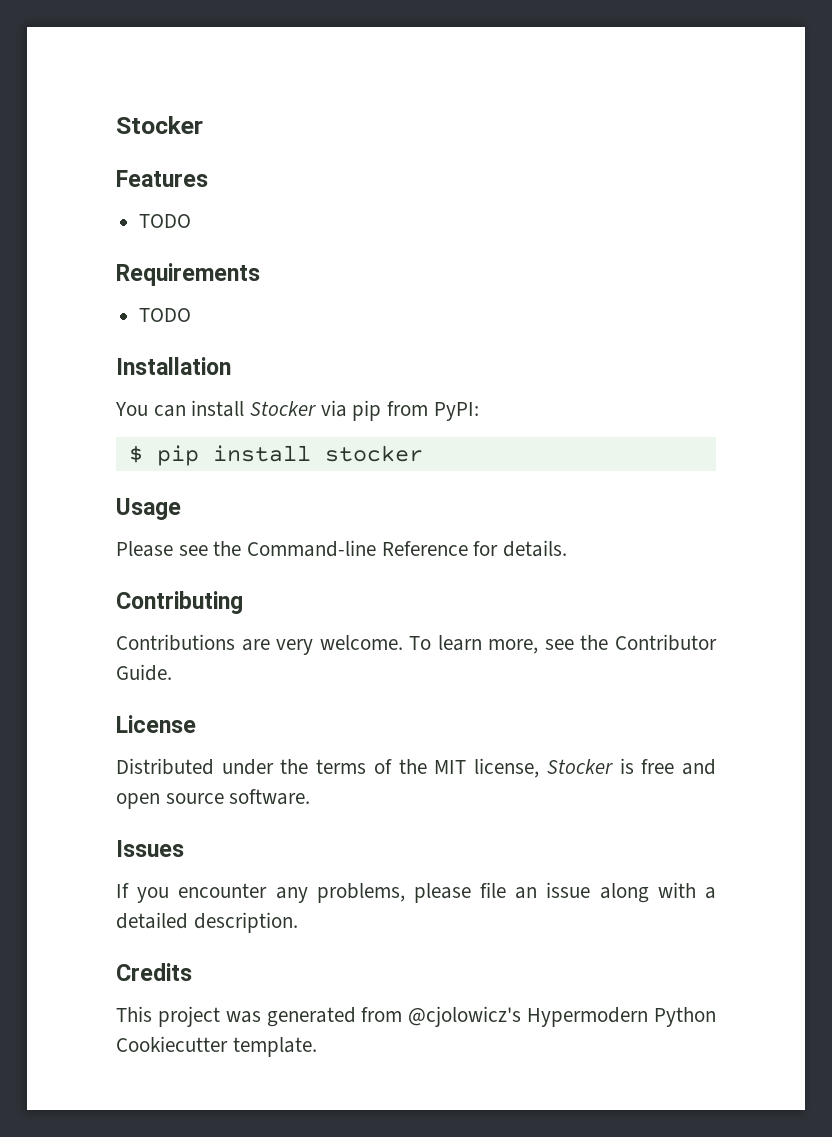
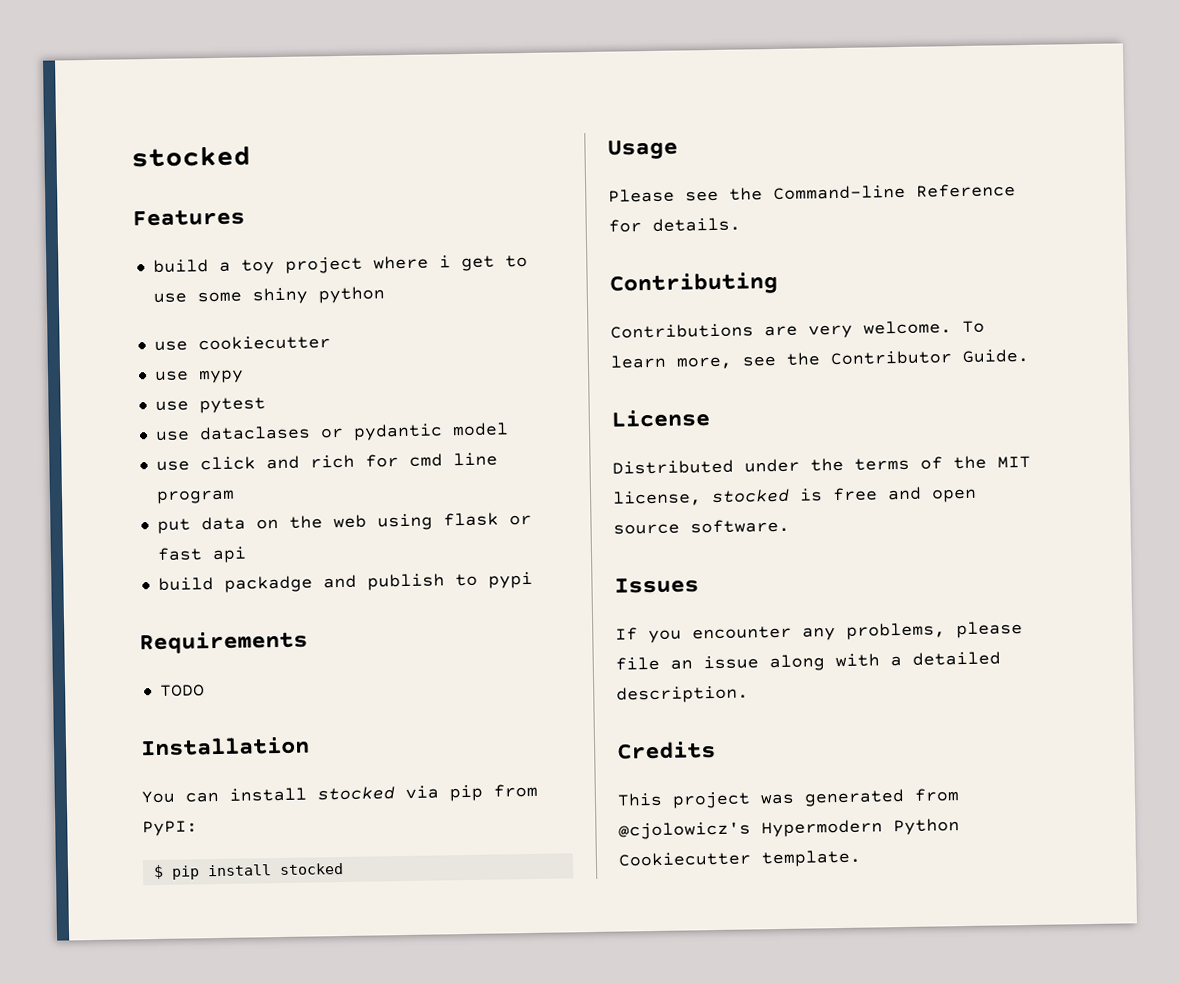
[116,116,203,134] Stocker -> [131,146,251,168] stocked
[139,214,192,228] TODO -> [152,254,528,275] [152,286,385,305] [153,335,331,351] [154,369,244,384] [154,397,266,414] [154,422,509,441] [155,452,498,471] [155,489,235,504] [156,512,532,534] [156,546,247,564] [157,571,533,593] build a toy project where i get to use some shiny python // use cookiecutter // use mypy // use pytest // use dataclases or pydantic model // use click and rich for cmd line program // put data on the web using flask or fast api // build packadge and publish to pypi
[250,401,317,416] Stocker -> [317,786,395,801] stocked
[324,445,423,462] stocker -> [278,863,344,876] stocked
[546,759,613,774] Stocker -> [711,488,790,504] stocked

